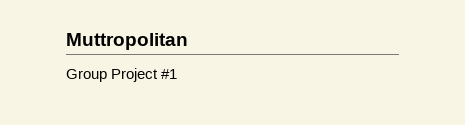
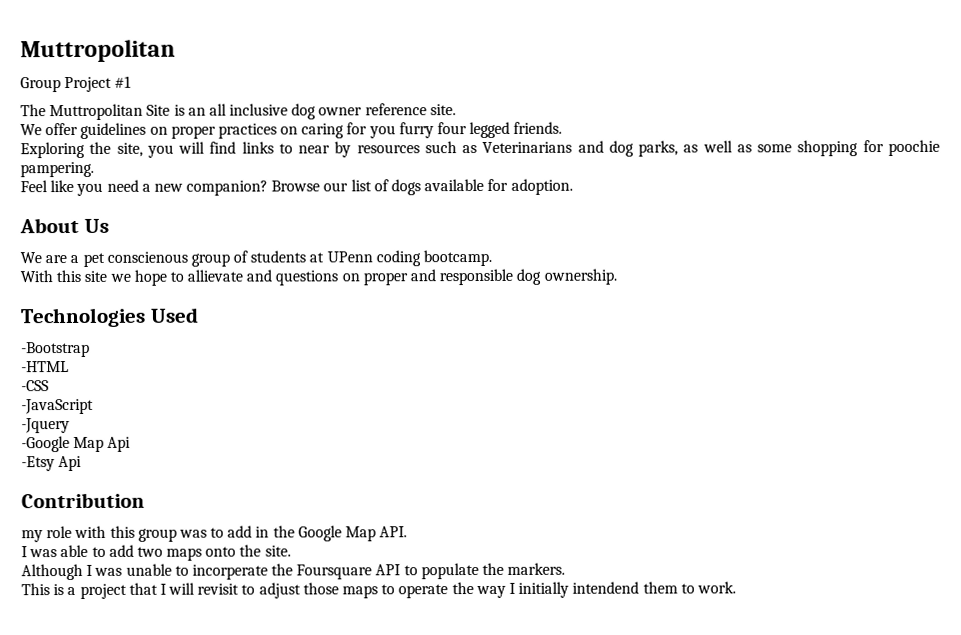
(178, 74) none -> [20,103,456,121] [20,121,563,139] [20,139,940,159] [20,161,94,178] [20,178,573,196] [19,217,109,234] [20,249,493,267] [20,268,617,286] [20,307,199,328] [21,341,90,358] [21,361,69,373] [21,380,49,392] [21,398,94,415] [21,418,70,434] [21,436,132,453] [21,455,83,472] [21,492,145,509] [21,525,408,543] [21,544,291,561] [21,562,566,581] [21,581,736,599] // The Muttropolitan Site is an all inclusive dog owner reference site. // We offer guidelines on proper practices on caring for you furry four legged friends. // Exploring the site, you will find links to near by resources such as Veterinarians and dog parks, as well as some shopping for poochie pampering. // Feel like you need a new companion? Browse our list of dogs available for adoption. // About Us // We are a pet conscienous group of students at UPenn coding bootcamp. // With this site we hope to allievate and questions on proper and responsible dog ownership. // Technologies Used // -Bootstrap // -HTML // -CSS // -JavaScript // -Jquery // -Google Map Api // -Etsy Api // Contribution // my role with this group was to add in the Google Map API. // I was able to add two maps onto the site. // Although I was unable to incorperate the Foursquare API to populate the markers. // This is a project that I will revisit to adjust those maps to operate the way I initially intendend them to work.

